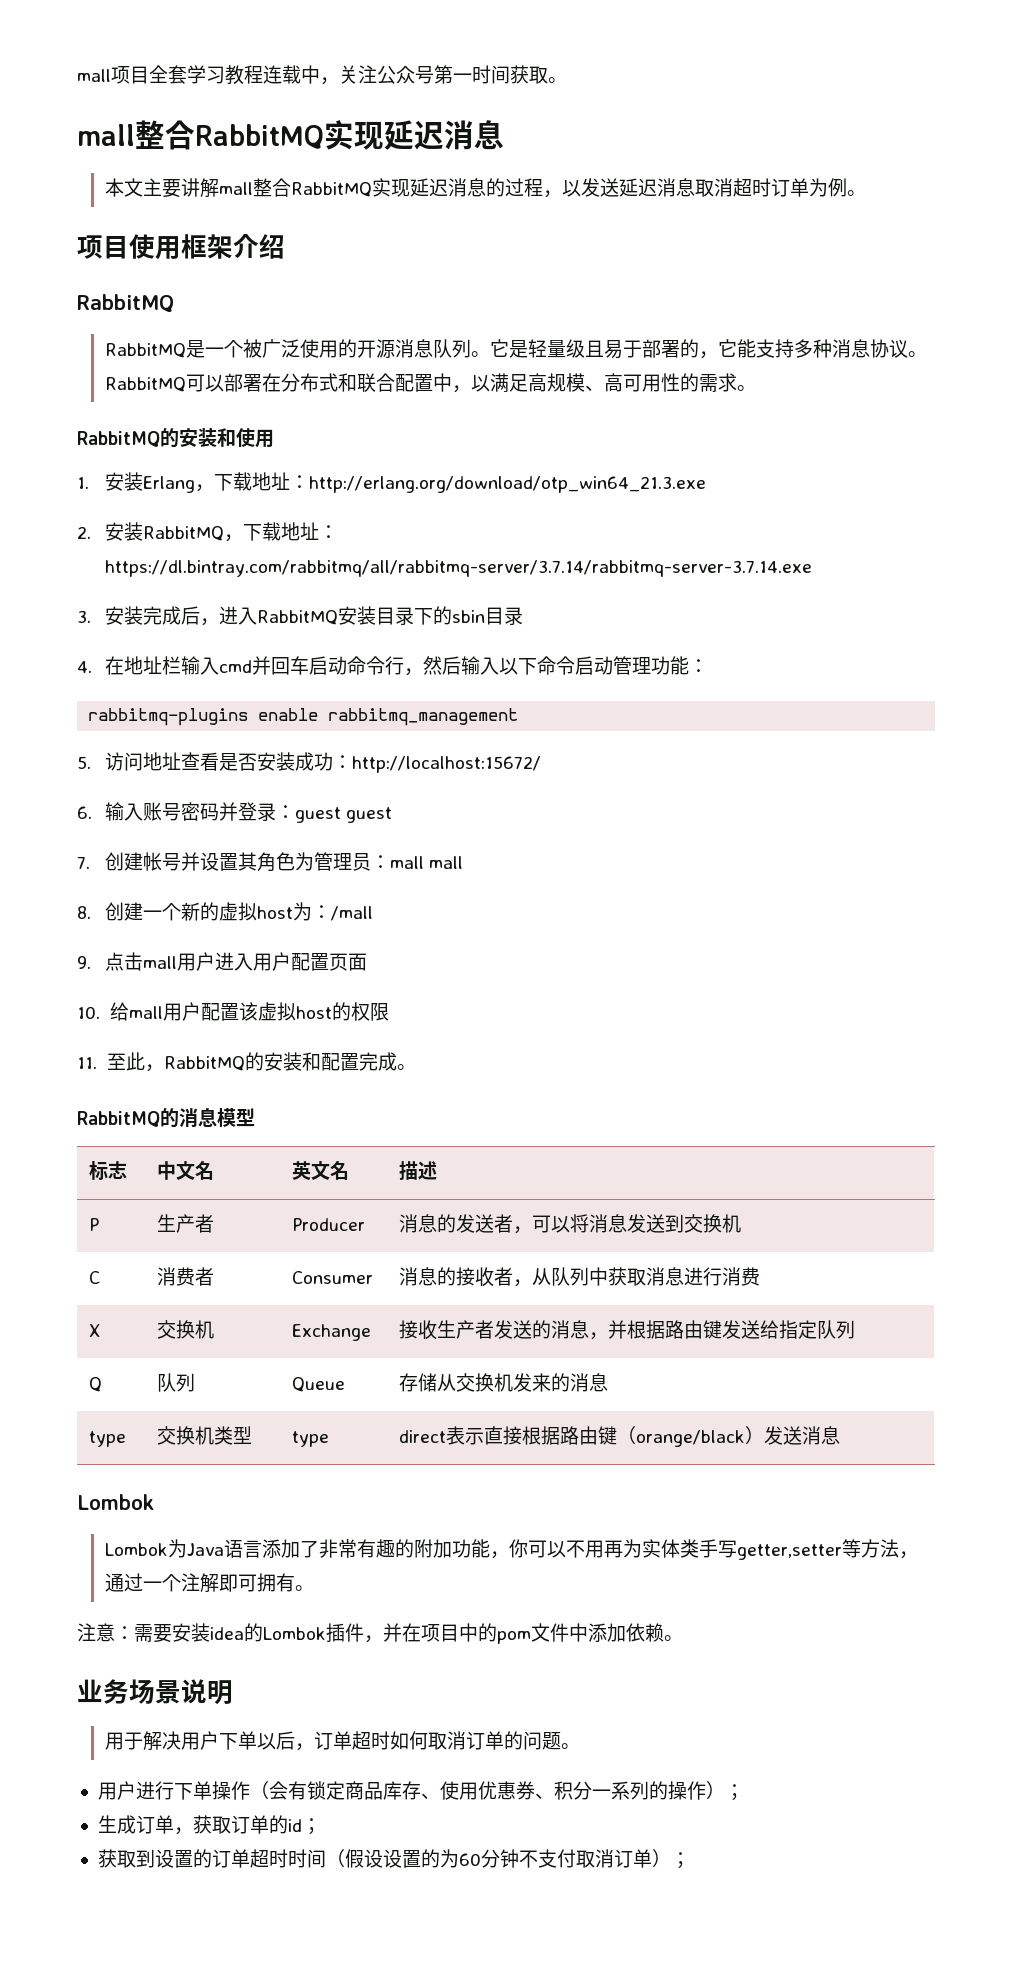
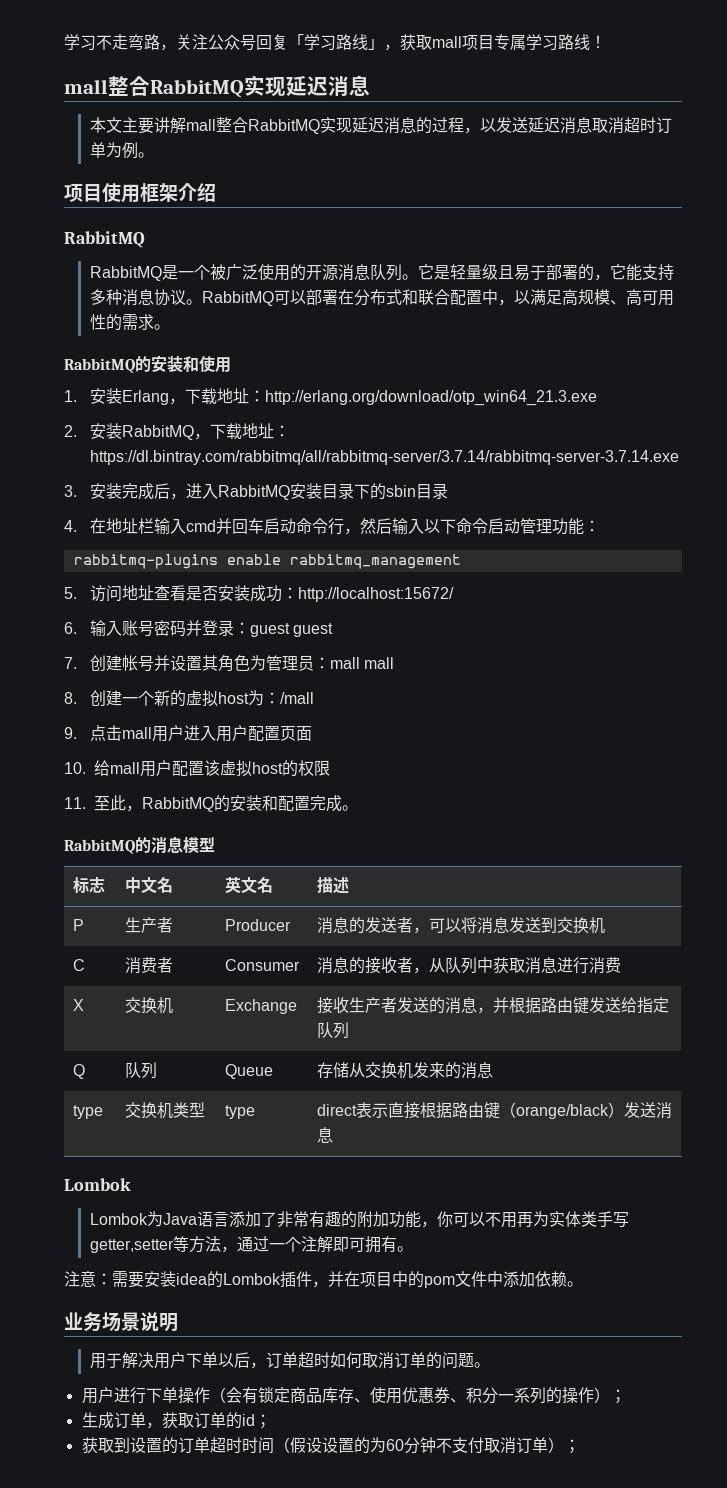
[77,65,567,85] mall项目全套学习教程连载中，关注公众号第一时间获取。 -> [64,34,606,51] 学习不走弯路，关注公众号回复「学习路线」，获取mall项目专属学习路线！

